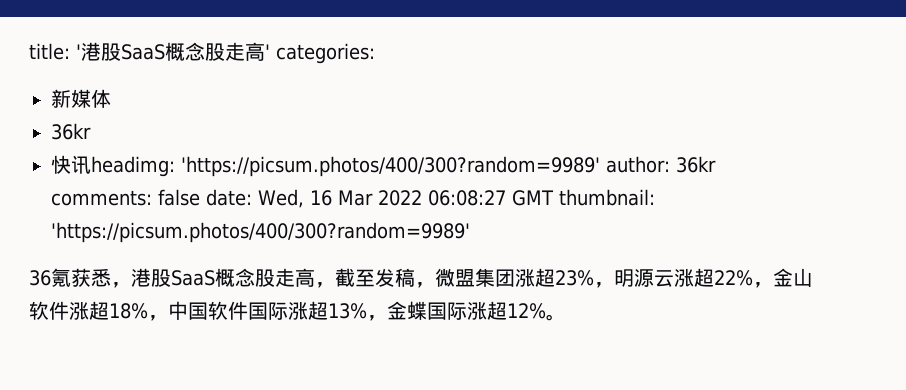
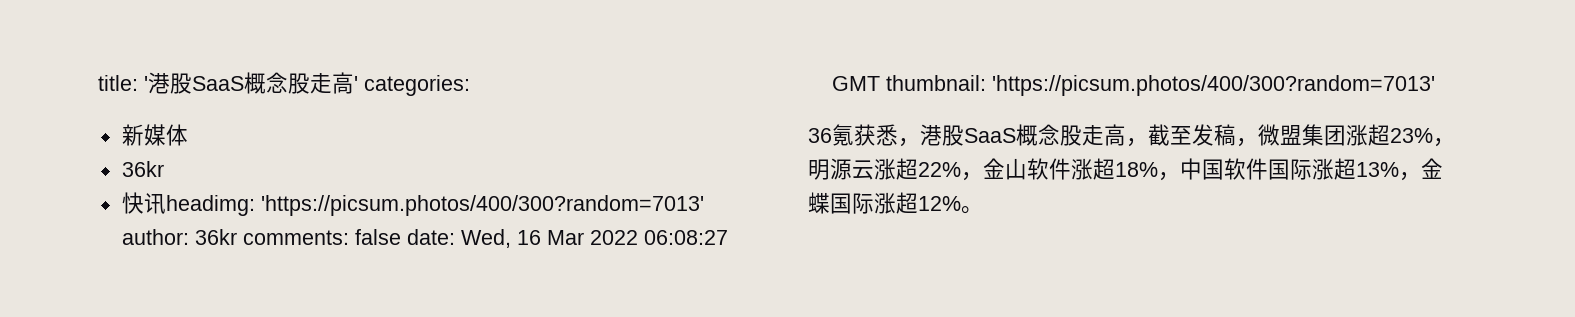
[181,156,600,177] 'https://picsum.photos/400/300?random=9989' -> [260,195,704,216] 'https://picsum.photos/400/300?random=7013'
[51,222,470,243] 'https://picsum.photos/400/300?random=9989' -> [991,75,1435,96] 'https://picsum.photos/400/300?random=7013'

